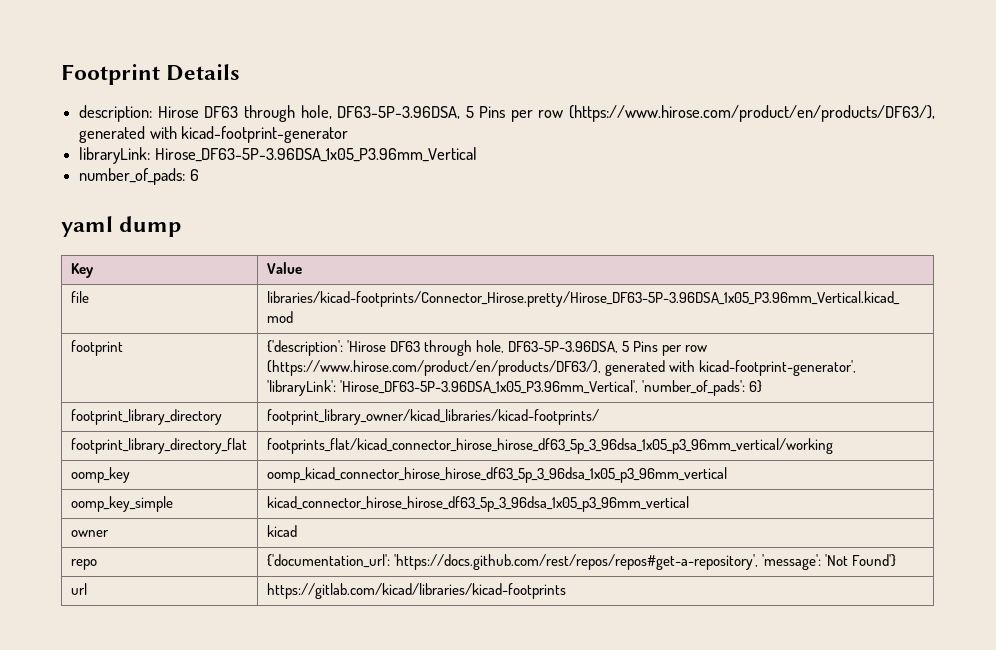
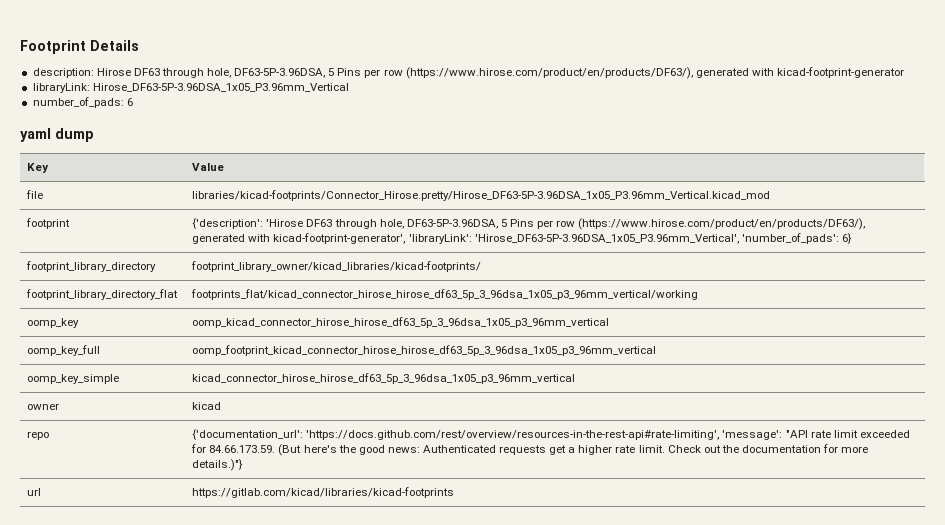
(727, 475) none -> [27,345,101,356] [192,345,657,356] // oomp_key_full | oomp_footprint_kicad_connector_hirose_hirose_df63_5p_3_96dsa_1x05_p3_96mm_vertical
[393,554,896,570] 'https://docs.github.com/rest/repos/repos#get-a-repository', 'message': 'Not Found'} -> [306,430,910,440] [191,444,869,456] [192,459,244,471] 'https://docs.github.com/rest/overview/resources-in-the-rest-api#rate-limiting', 'message': "API rate limit exceeded for 84.66.173.59. (But here's the good news: Authenticated requests get a higher rate limit. Check out the documentation for more details.)"}

